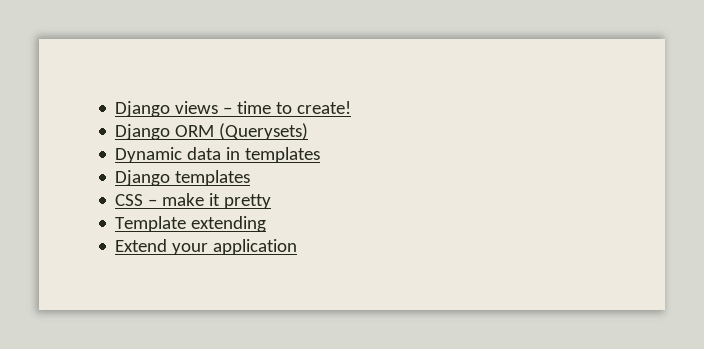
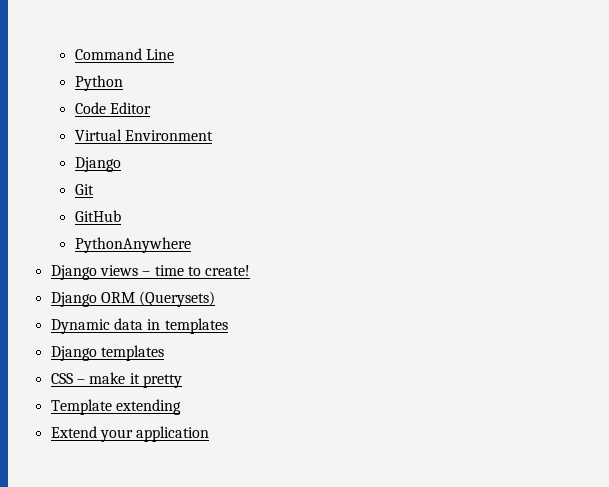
(115, 109) none -> [74,48,175,60] [74,75,123,91] [74,102,152,114] [74,129,214,141] [74,157,121,172] [74,184,94,195] [74,210,121,222] [74,237,191,253] Command Line // Python // Code Editor // Virtual Environment // Django // Git // GitHub // PythonAnywhere //

